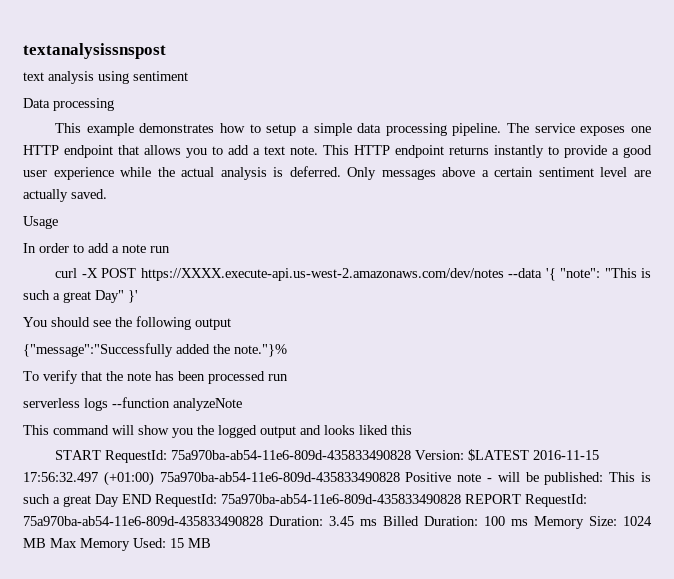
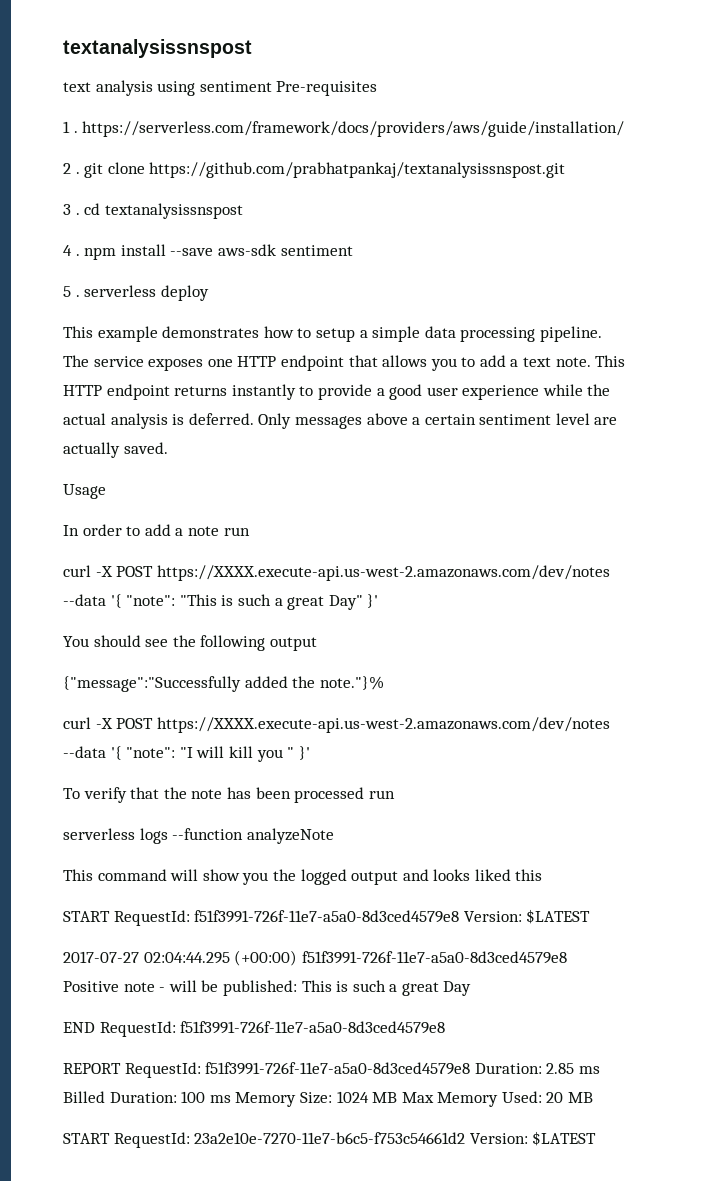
[23,98,114,111] // Data processing -> [276,81,378,96] [63,121,625,137] [63,162,566,178] [63,203,243,219] [63,244,353,260] [63,285,209,301] Pre-requisites // 1 . https://serverless.com/framework/docs/providers/aws/guide/installation/ // 2 . git clone https://github.com/prabhatpankaj/textanalysissnspost.git // 3 . cd textanalysissnspost // 4 . npm install --save aws-sdk sentiment // 5 . serverless deploy
(287, 350) none -> [63,717,610,733] [63,746,310,762] // curl -X POST https://XXXX.execute-api.us-west-2.amazonaws.com/dev/notes --data '{ "note": "I will kill you " }'
[171,449,600,461] [23,471,400,486] 75a970ba-ab54-11e6-809d-435833490828 Version: $LATEST 2016-11-15 17:56:32.497 (+01:00) 75a970ba-ab54-11e6-809d-435833490828 -> [194,909,591,924] [63,950,567,966] f51f3991-726f-11e7-a5a0-8d3ced4579e8 Version: $LATEST // 2017-07-27 02:04:44.295 (+00:00) f51f3991-726f-11e7-a5a0-8d3ced4579e8
(119, 500) none -> (472, 988) //
[221,494,461,504] 75a970ba-ab54-11e6-809d-435833490828 -> [180,1021,446,1034] f51f3991-726f-11e7-a5a0-8d3ced4579e8 //
[23,516,354,526] 75a970ba-ab54-11e6-809d-435833490828 Duration: 3.45 -> [205,1062,575,1075] f51f3991-726f-11e7-a5a0-8d3ced4579e8 Duration: 2.85
[170,538,211,548] 15 MB -> [546,1092,594,1103] [63,1131,597,1148] 20 MB // START RequestId: 23a2e10e-7270-11e7-b6c5-f753c54661d2 Version: $LATEST

